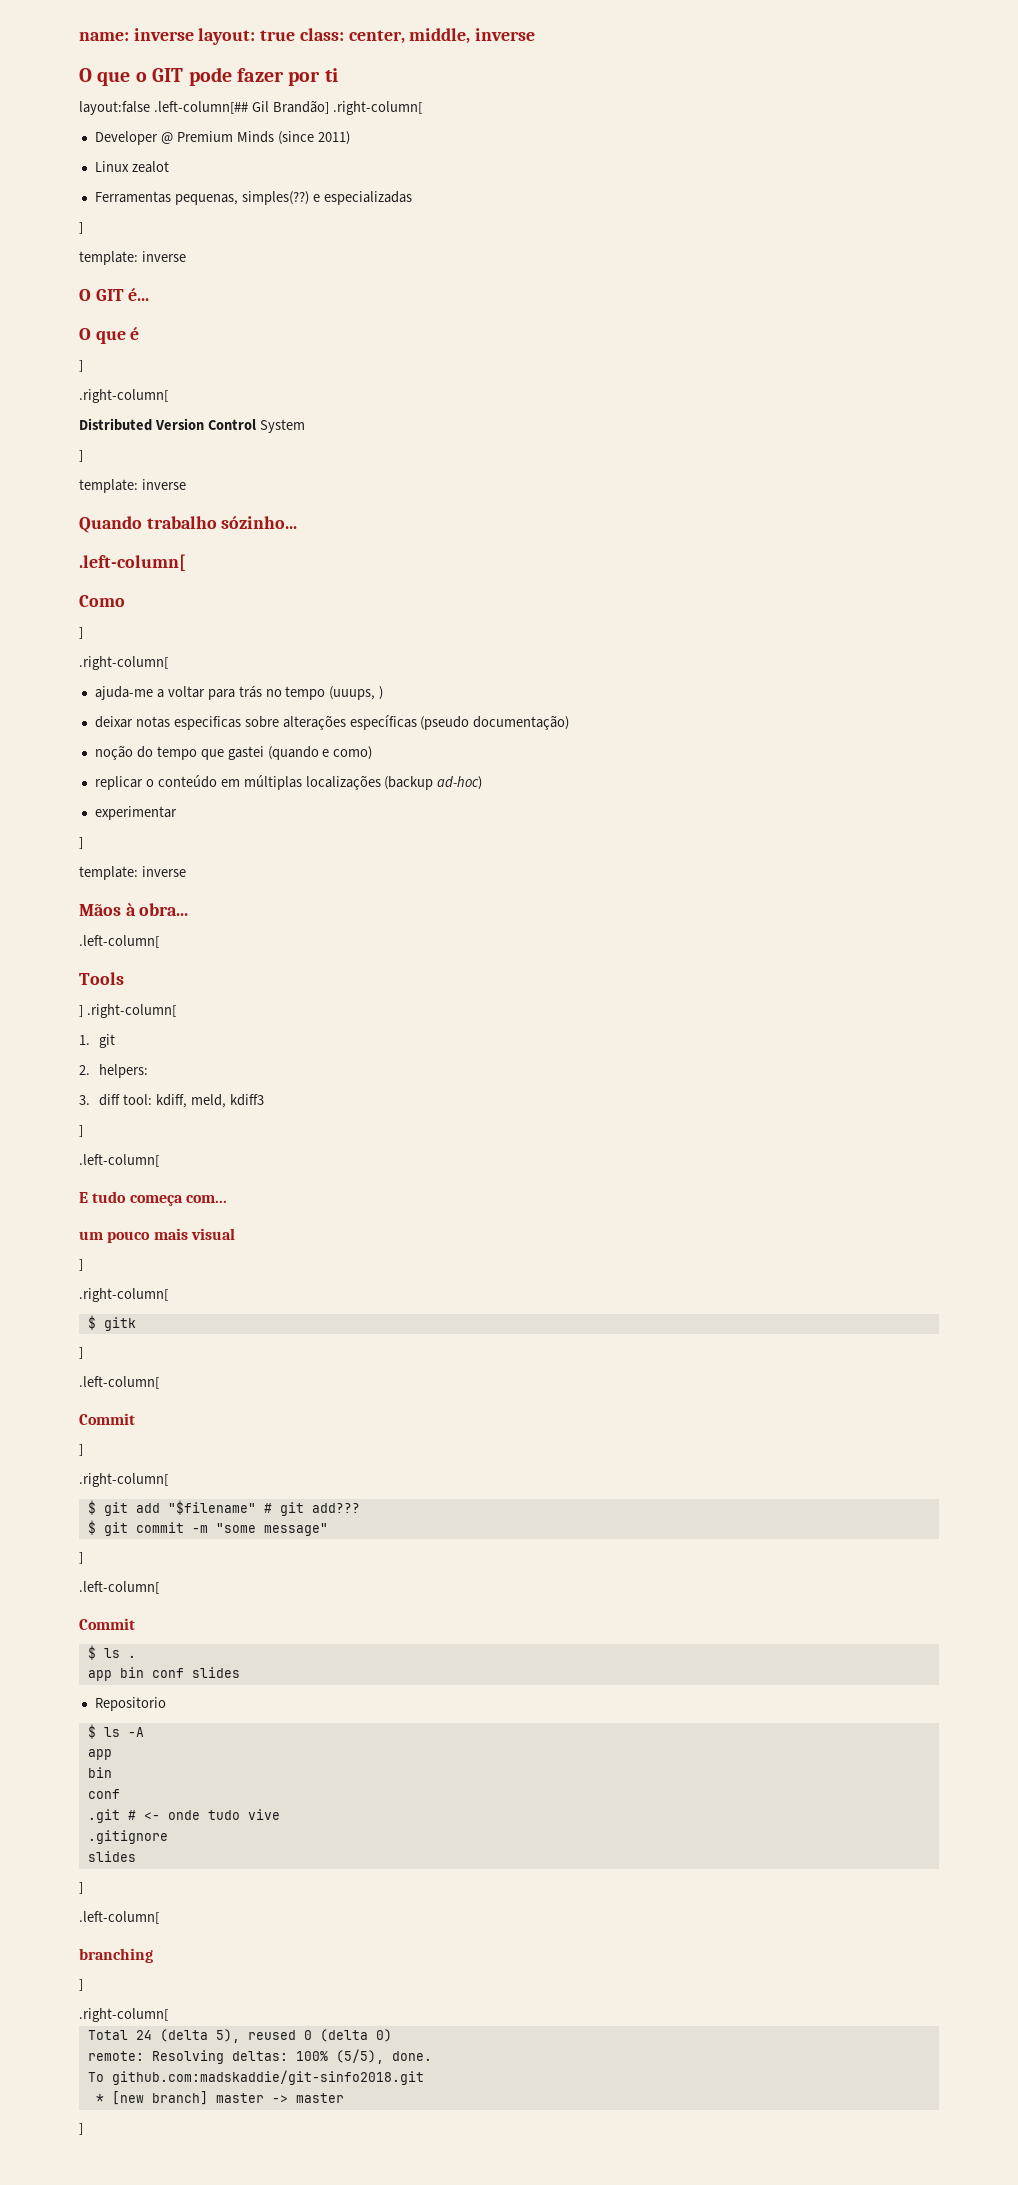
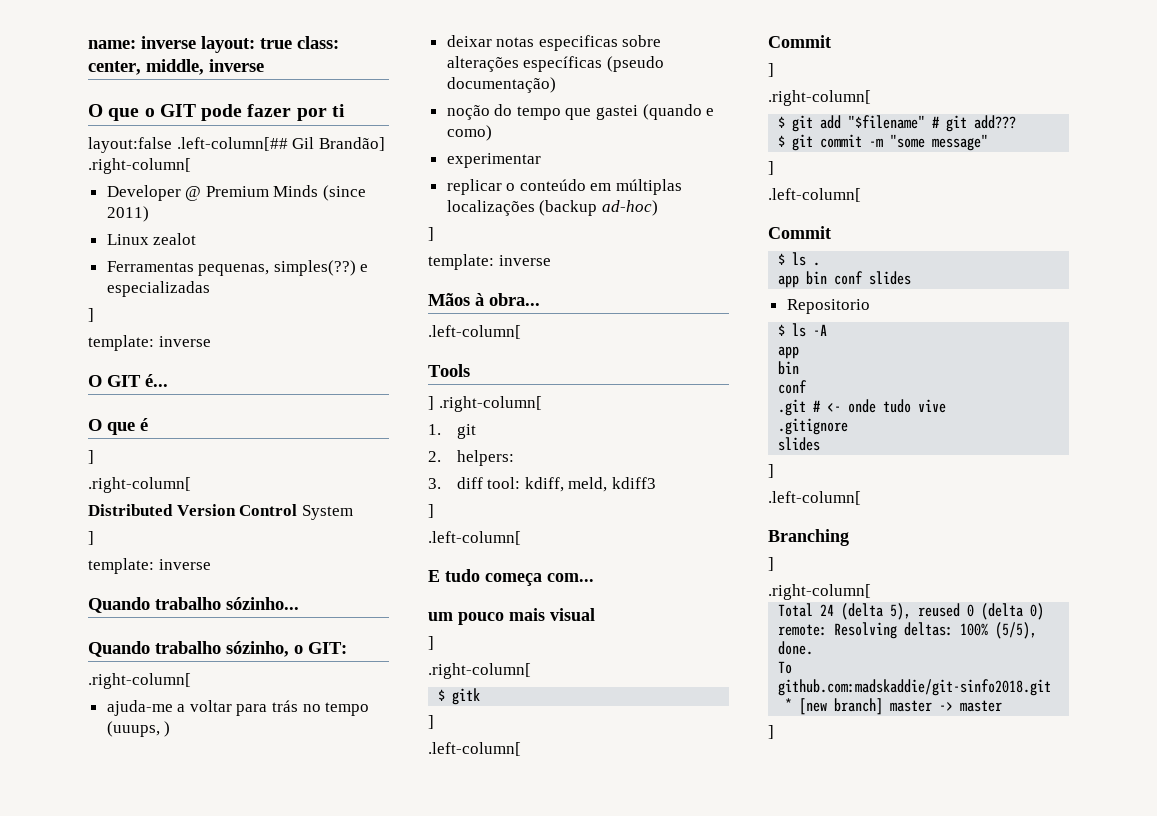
[79,554,186,571] [79,595,125,607] [79,627,83,639] .left-column[ // Como // ] -> [88,641,347,657] Quando trabalho sózinho, o GIT:
(373, 753) none -> [446,153,541,168] // experimentar
[94,806,177,820] // experimentar -> (658, 208) none
[79,1948,153,1963] branching -> [768,529,849,546] Branching

